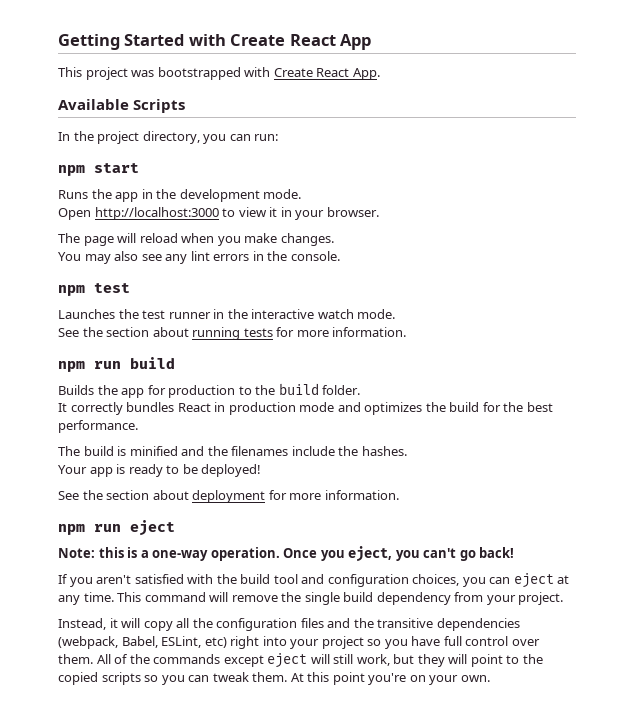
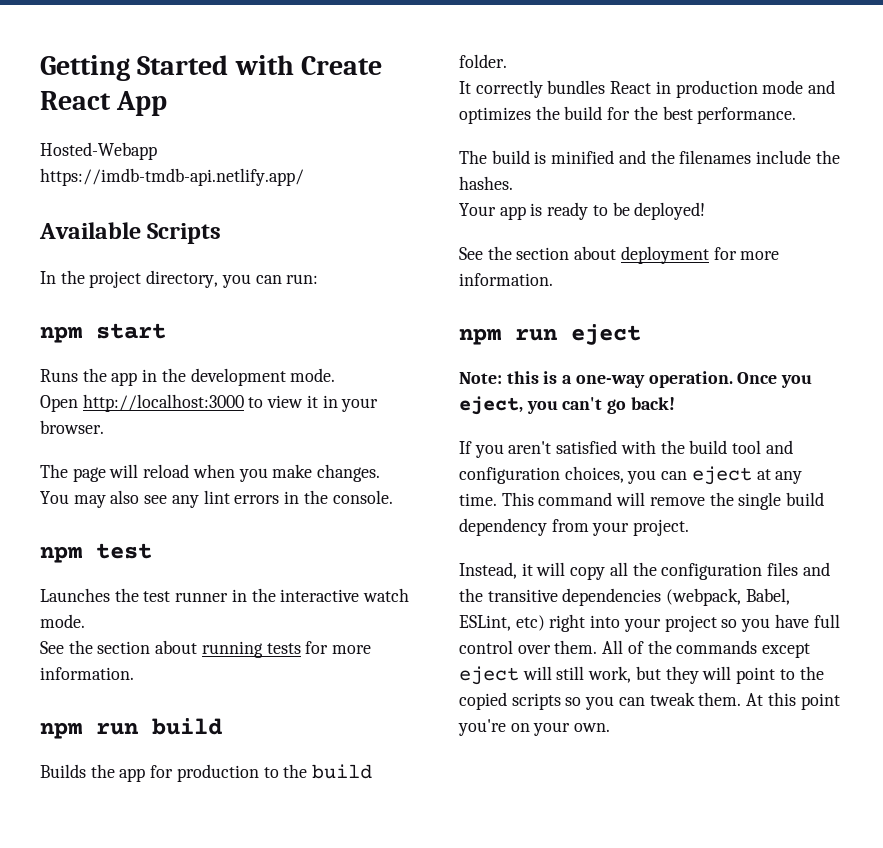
[58,67,380,80] This project was bootstrapped with Create React App. -> [40,142,157,160] [40,168,304,186] Hosted-Webapp https://imdb-tmdb-api.netlify.app/

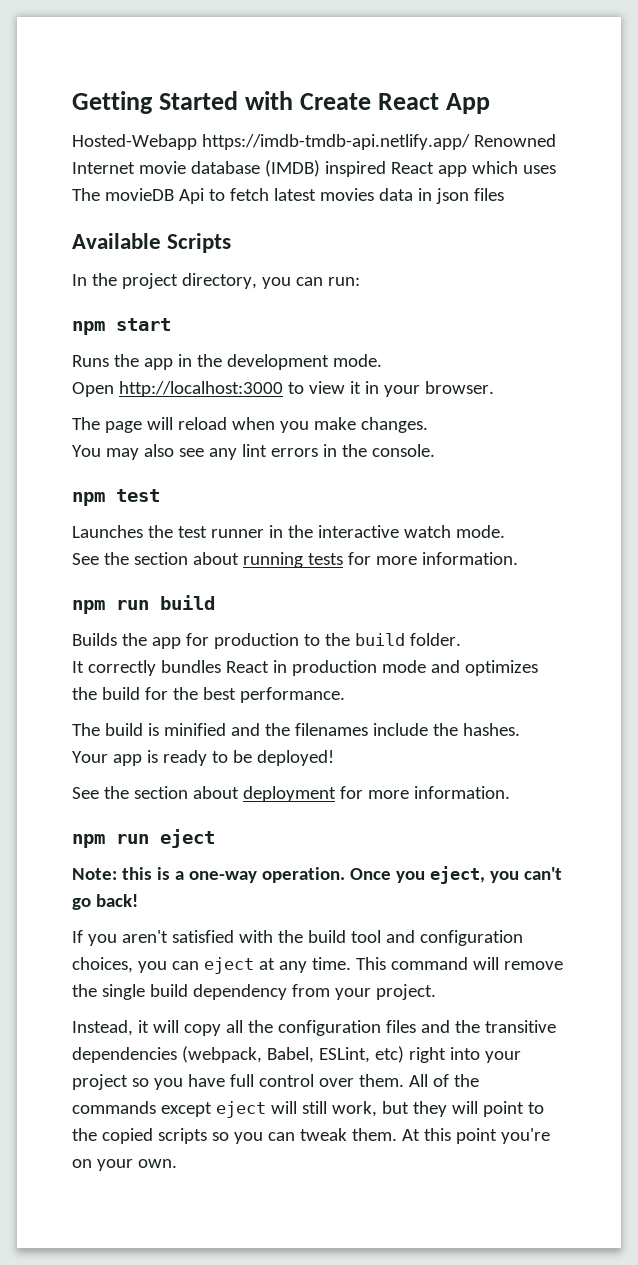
(304, 177) none -> [473,134,556,147] [72,160,556,177] [72,188,504,204] Renowned Internet movie database (IMDB) inspired React app which uses The movieDB Api to fetch latest movies data in json files

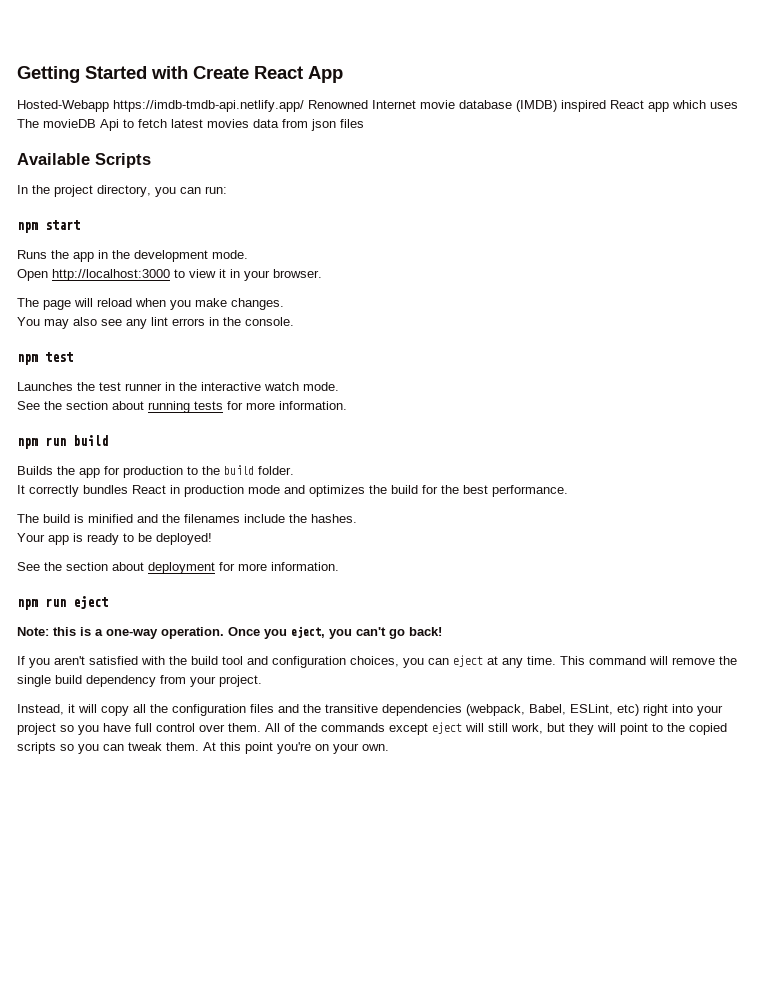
[417,188,432,201] in -> [282,119,308,128] from

